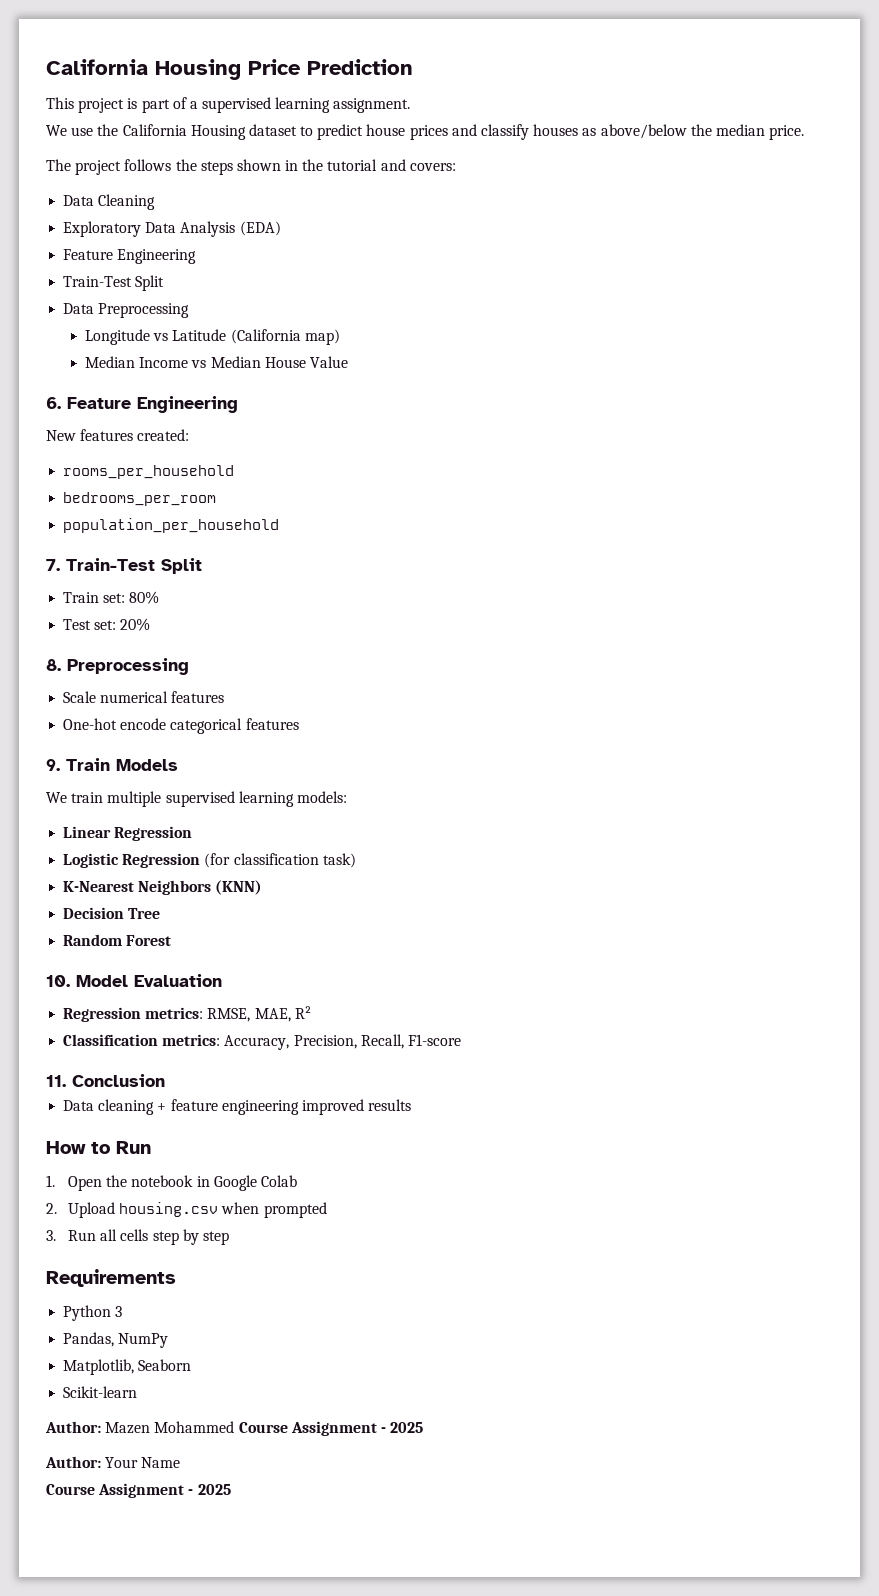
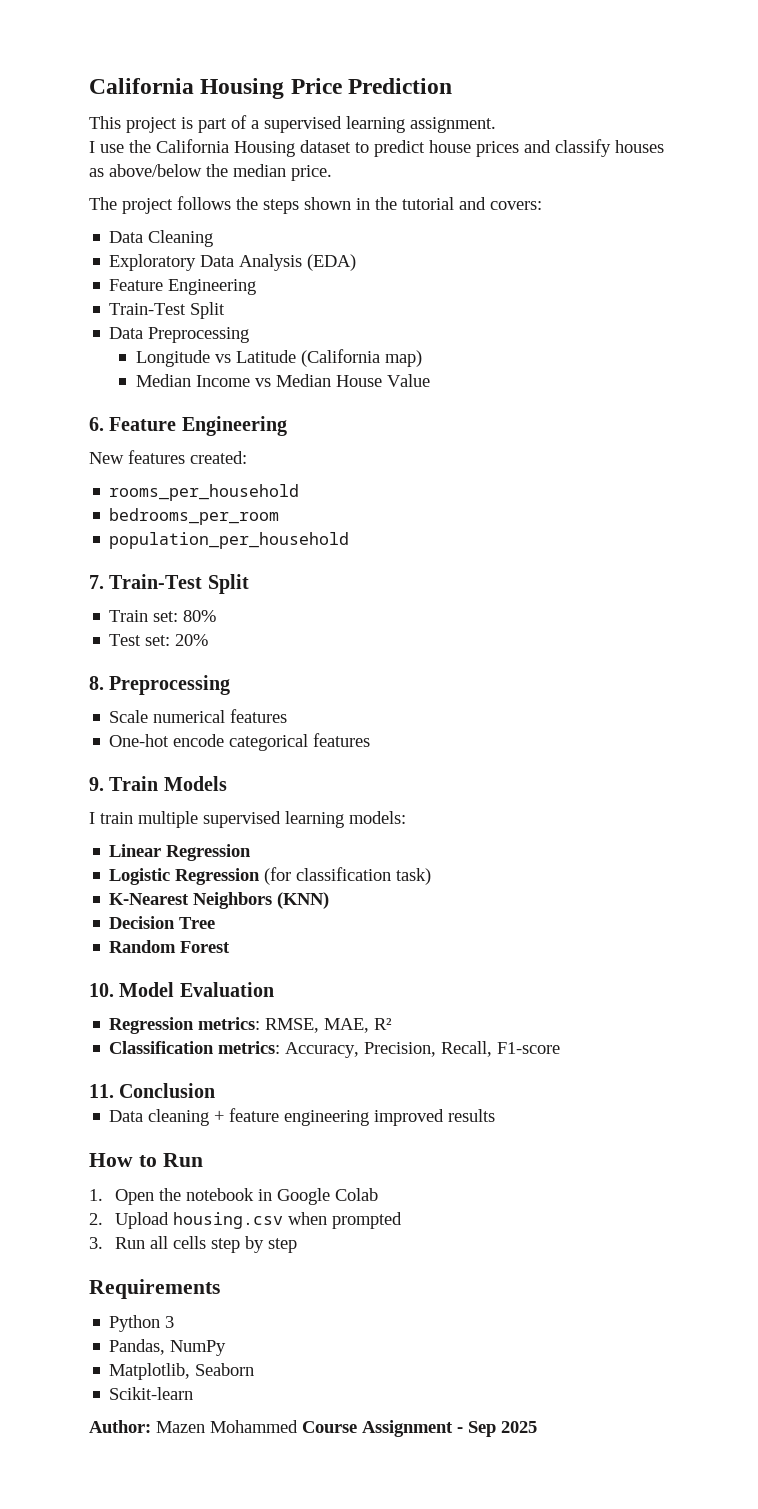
[46,125,67,136] We -> [89,141,95,153] I
[46,792,67,803] We -> [89,812,95,824] I
[390,1422,424,1433] [45,1456,181,1468] [46,1483,231,1498] 2025 // Author: Your Name // Course Assignment - 2025 -> [468,1421,537,1437] Sep 2025

